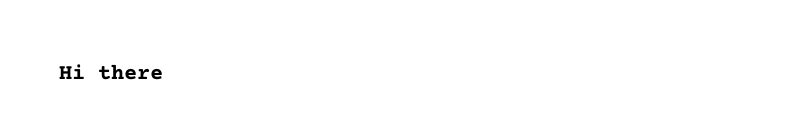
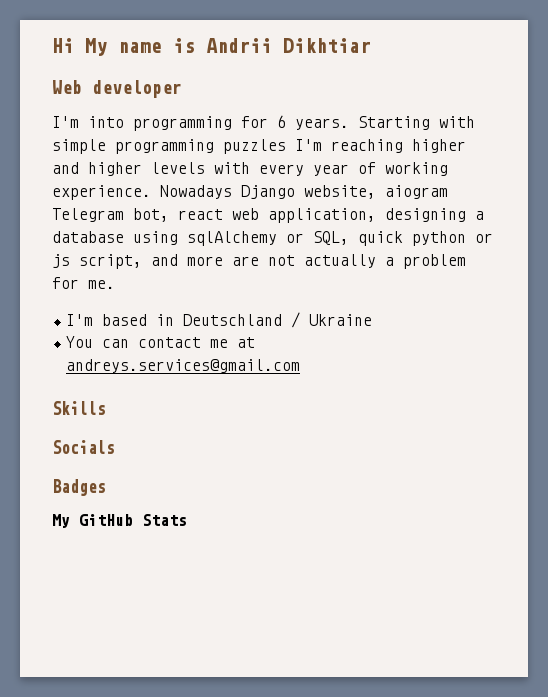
[98,64,163,80] there -> [85,38,371,56] [52,80,182,98] [52,115,475,131] [52,139,466,154] [52,162,448,176] [52,185,448,200] [52,208,484,223] [52,231,493,246] [52,254,466,269] [52,277,115,289] [66,312,373,328] [66,336,256,348] [66,359,301,373] [52,401,106,415] [52,440,115,454] [52,479,106,496] [52,514,187,528] My name is Andrii Dikhtiar // Web developer // I'm into programming for 6 years. Starting with simple programming puzzles I'm reaching higher and higher levels with every year of working experience. Nowadays Django website, aiogram Telegram bot, react web application, designing a database using sqlAlchemy or SQL, quick python or js script, and more are not actually a problem for me. // I'm based in Deutschland / Ukraine // You can contact me at andreys.services@gmail.com // Skills // Socials // Badges // My GitHub Stats

